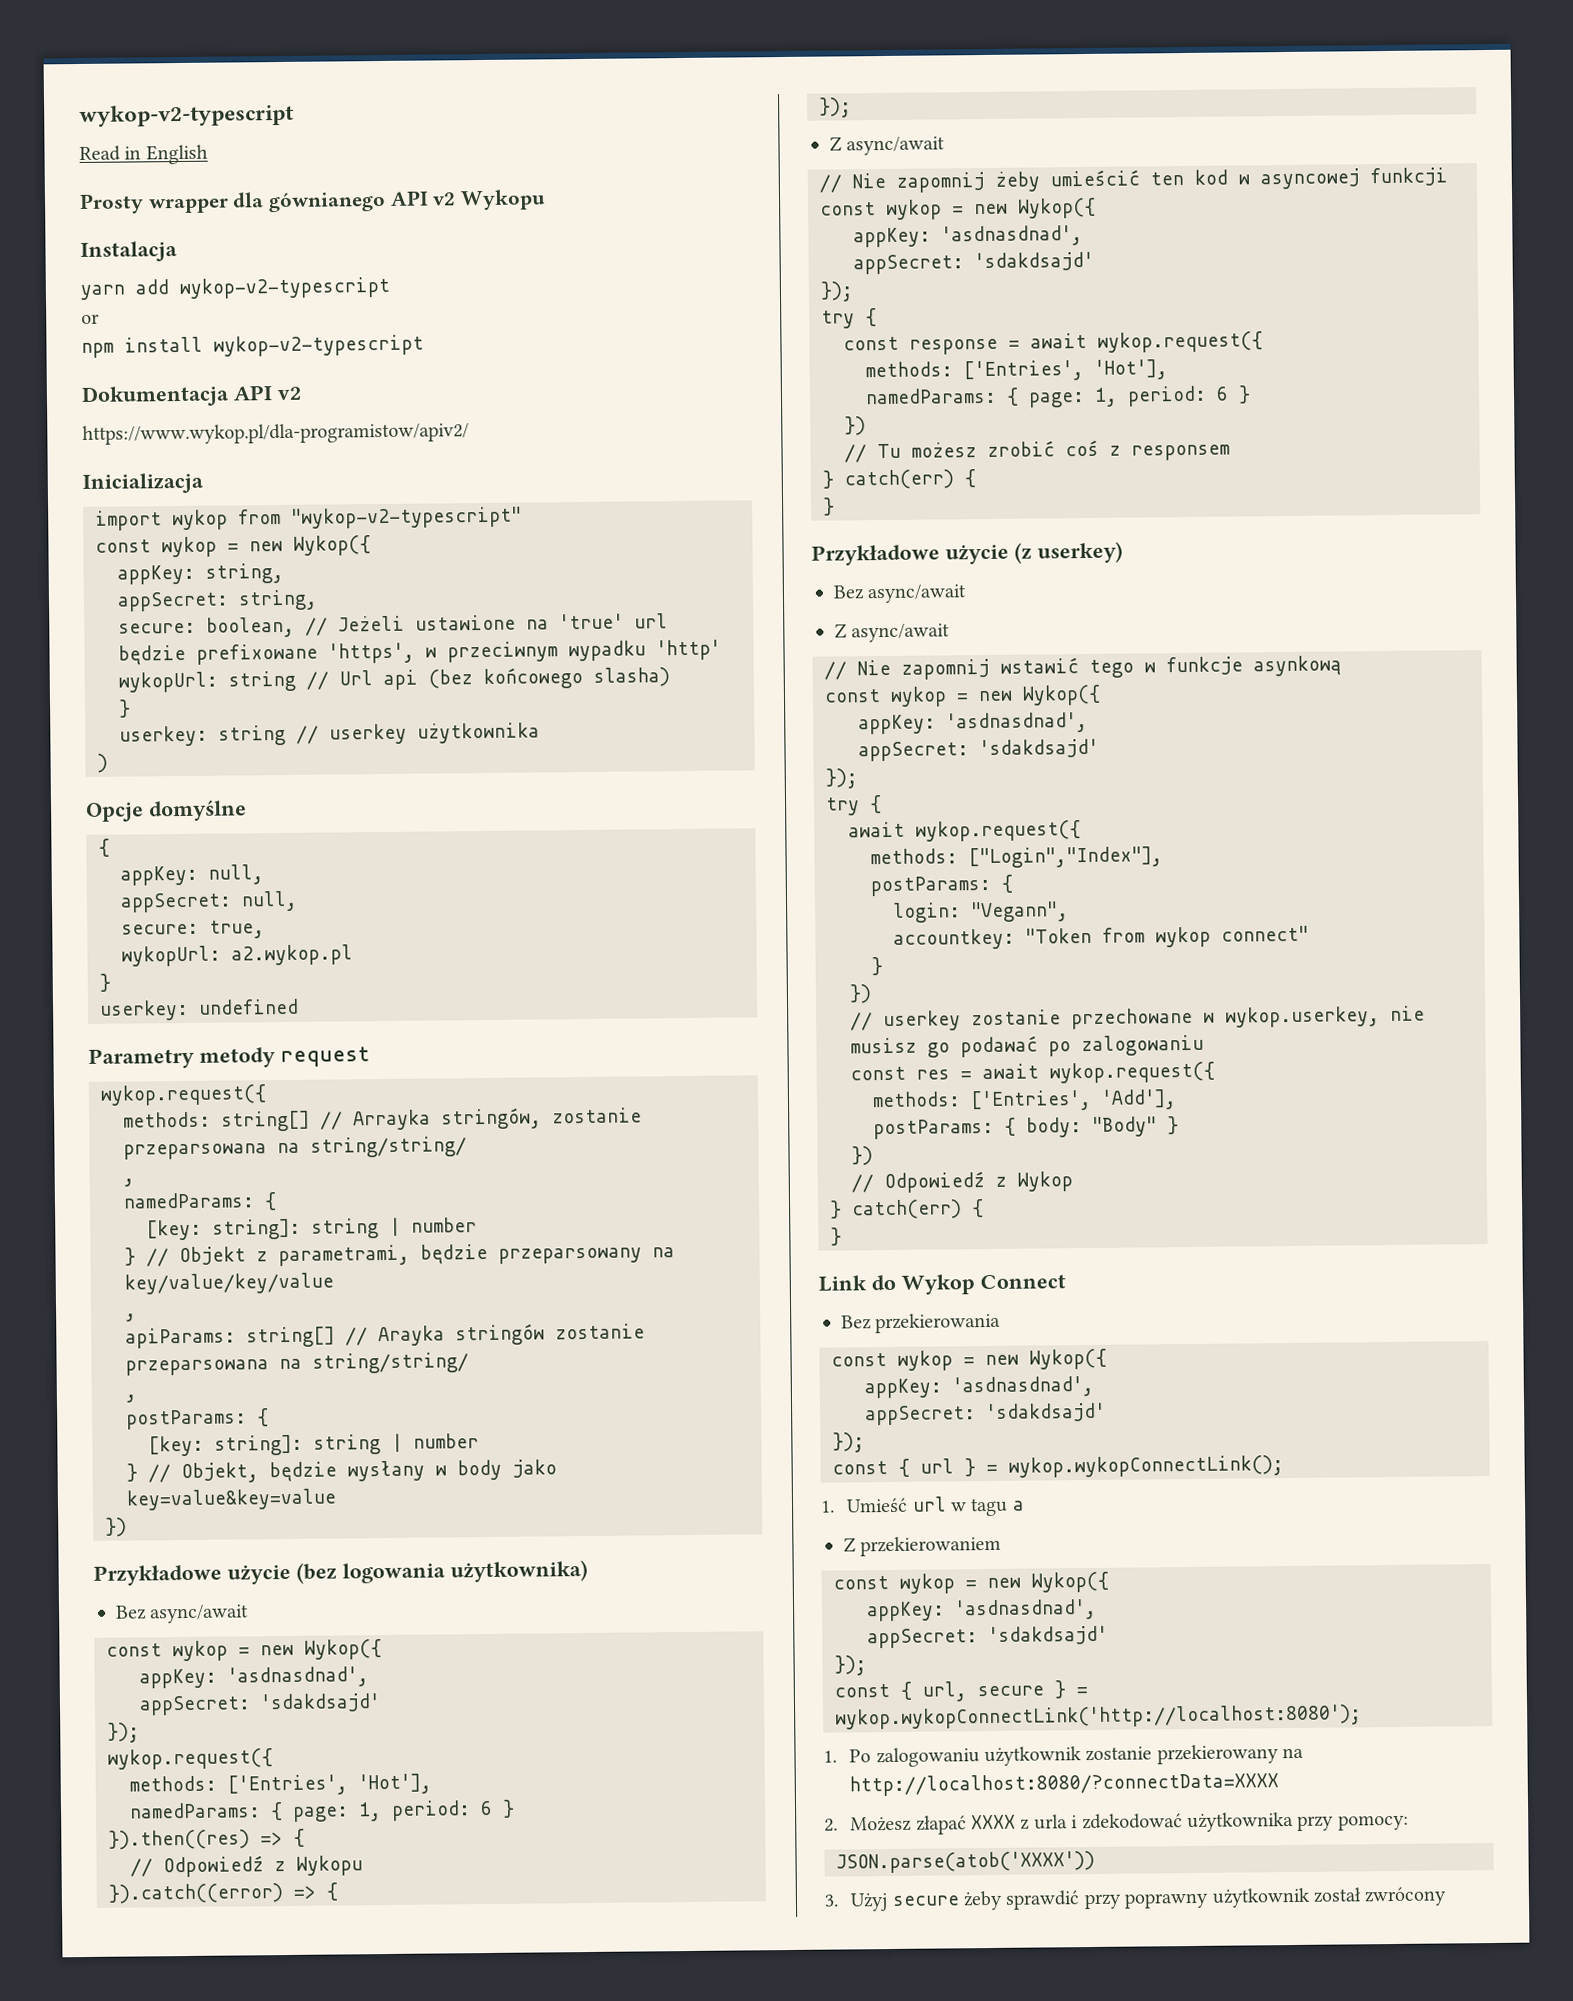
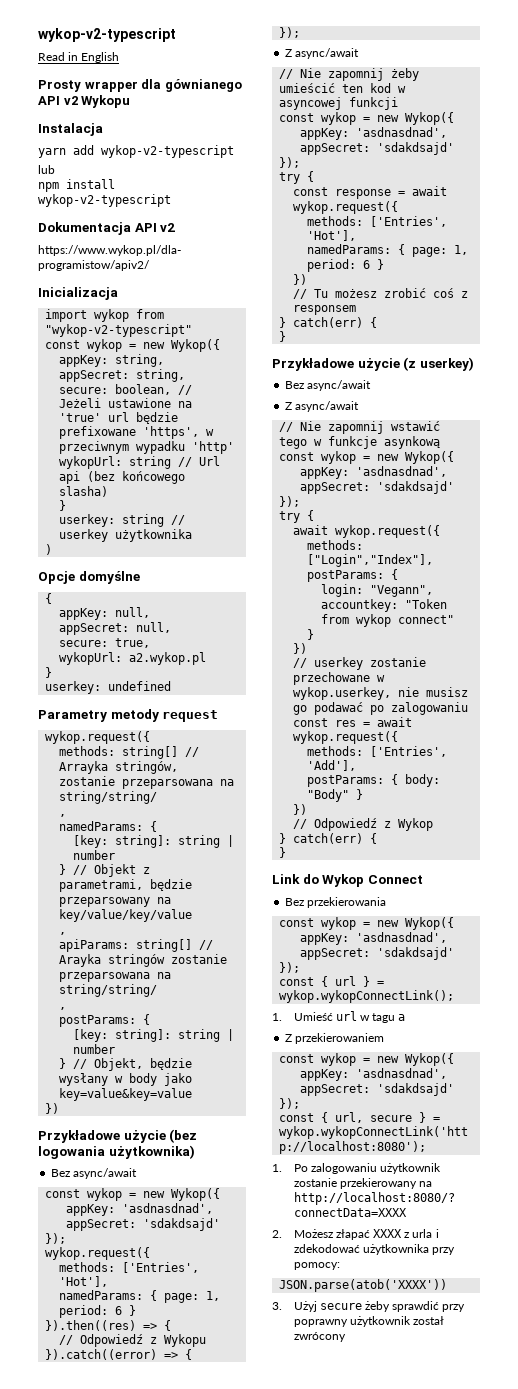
[81,313,100,324] or -> [38,165,55,174] lub

